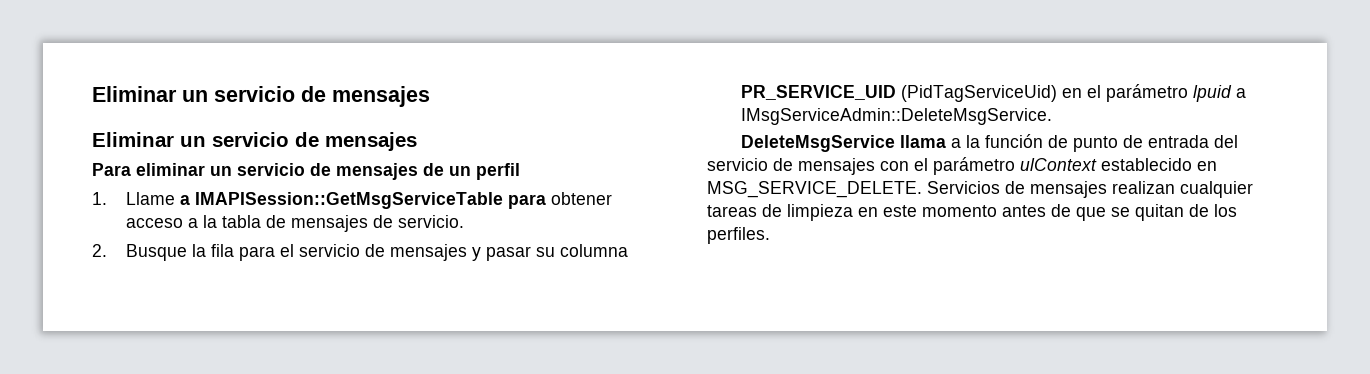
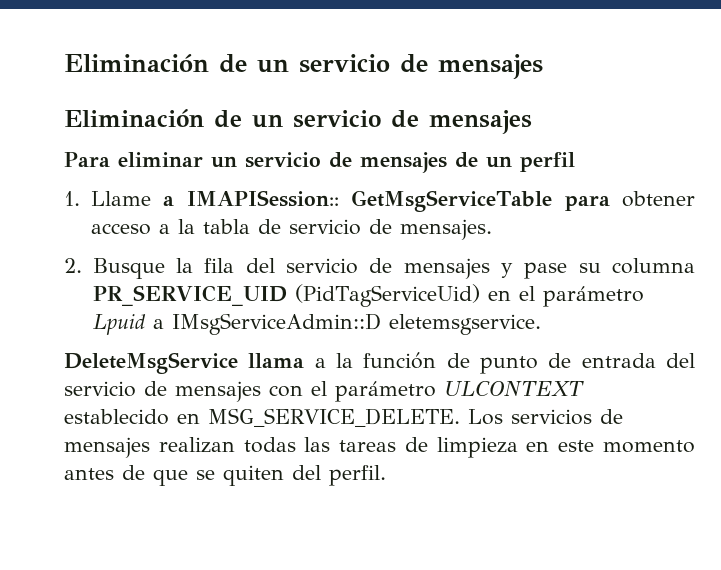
[92,86,430,107] [92,132,174,147] Eliminar un servicio de mensajes // Eliminar -> [64,54,543,79] [64,109,242,128] Eliminación de un servicio de mensajes // Eliminación de
[194,192,503,209] IMAPISession::GetMsgServiceTable -> [186,190,553,212] IMAPISession:: GetMsgServiceTable
[290,215,464,232] mensajes de servicio. -> [288,219,492,240] servicio de mensajes.
[238,244,294,261] para el -> [245,258,275,273] del
[485,246,531,261] pasar -> [524,262,568,279] pase
[1192,85,1246,102] [740,108,1052,125] lpuid a IMsgServiceAdmin::DeleteMsgService. -> [92,313,541,335] Lpuid a IMsgServiceAdmin::D eletemsgservice.
[1020,158,1097,171] ulContext -> [444,381,584,397] ULCONTEXT
[927,181,1000,194] Servicios -> [467,409,592,425] Los servicios
[1180,181,1253,198] cualquier -> [243,437,331,453] todas las
[1135,204,1237,221] [707,227,770,244] quitan de los perfiles. -> [223,465,386,486] quiten del perfil.

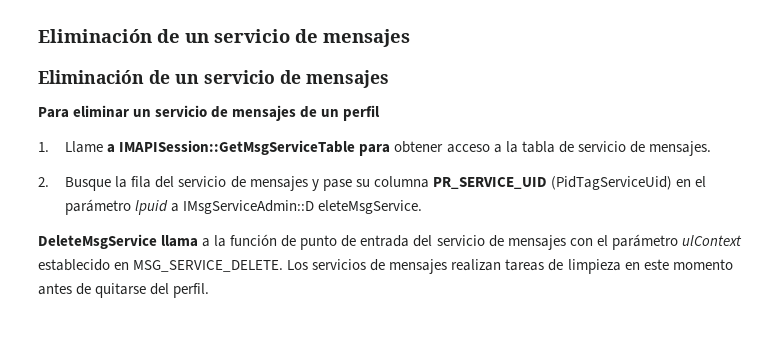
[186,190,553,212] IMAPISession:: GetMsgServiceTable -> [119,140,356,155] IMAPISession::GetMsgServiceTable
[92,314,146,335] Lpuid -> [135,200,169,215] lpuid
[388,314,541,335] eletemsgservice. -> [318,200,423,214] eleteMsgService.
[444,381,584,397] ULCONTEXT -> [681,235,742,246] ulContext
[243,437,331,453] todas las -> (502, 265) none
[153,465,284,486] que se quiten -> [95,283,147,298] quitarse

